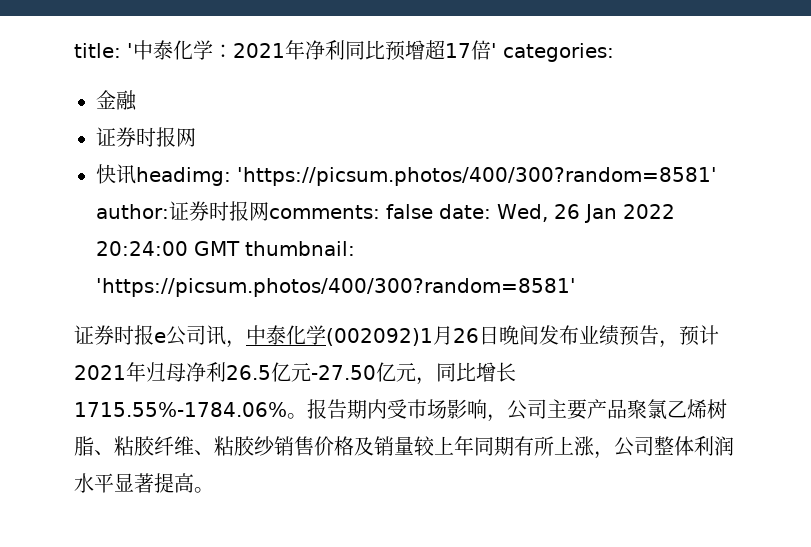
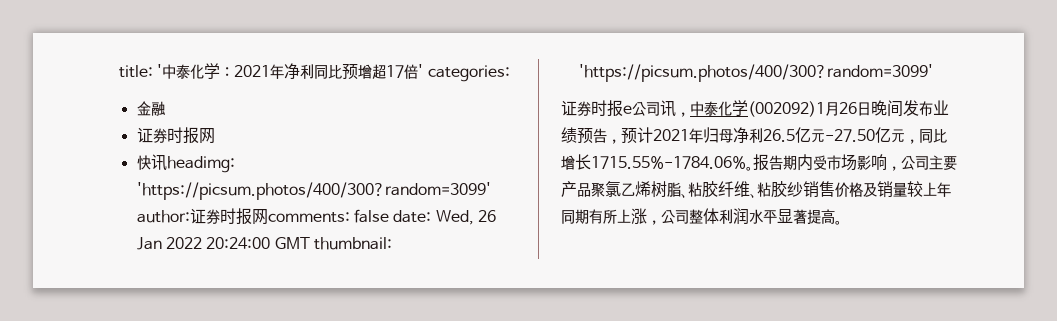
[237,167,717,186] 'https://picsum.photos/400/300?random=8581' -> [136,182,491,200] 'https://picsum.photos/400/300?random=3099'
[96,278,576,297] 'https://picsum.photos/400/300?random=8581' -> [578,64,933,82] 'https://picsum.photos/400/300?random=3099'

